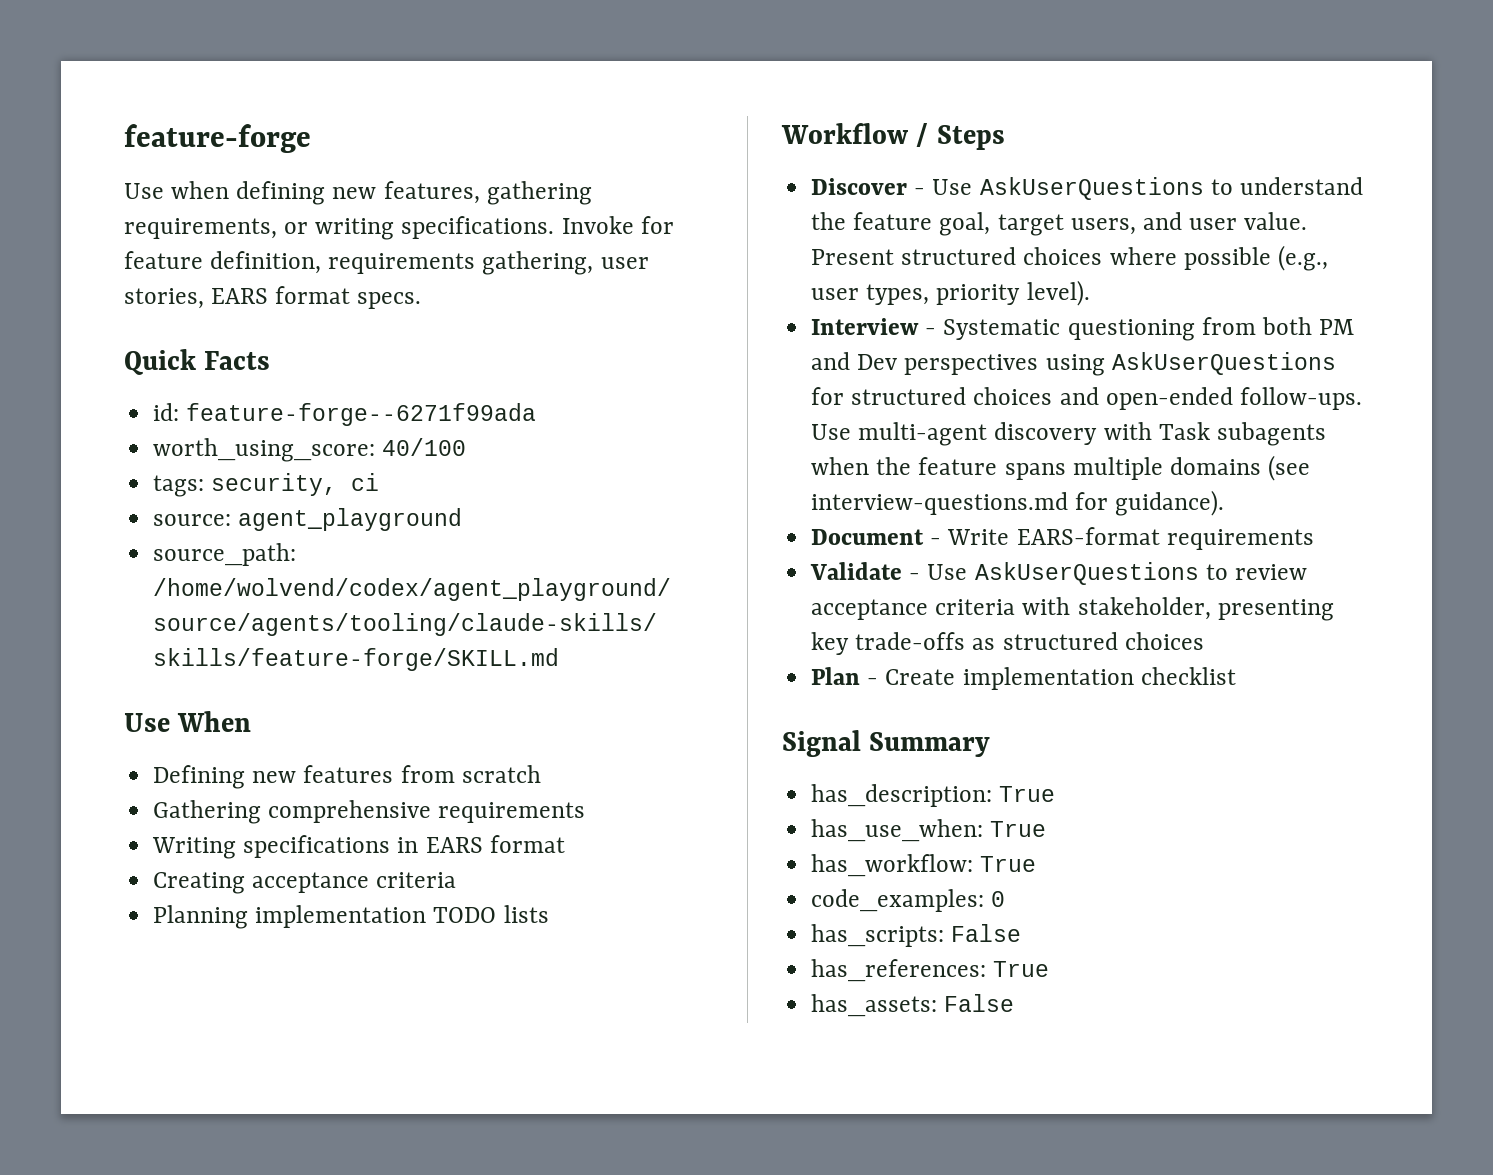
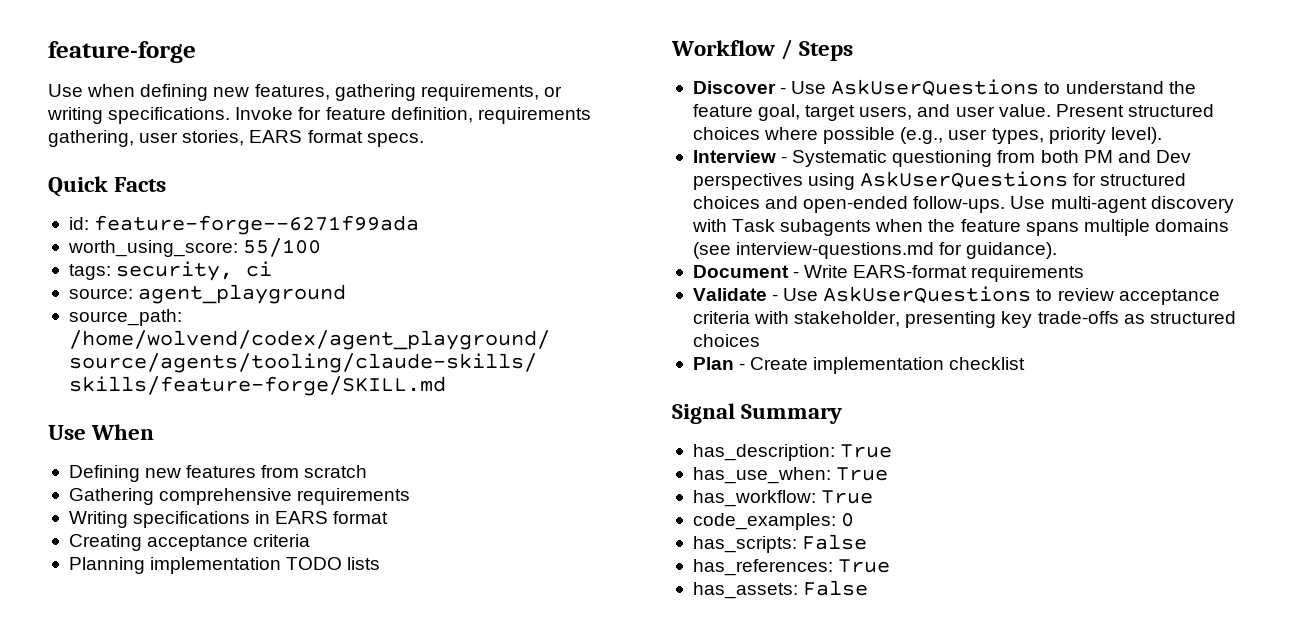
[382,438,467,456] 40/100 -> [243,238,322,257] 55/100

